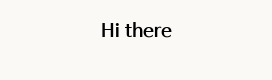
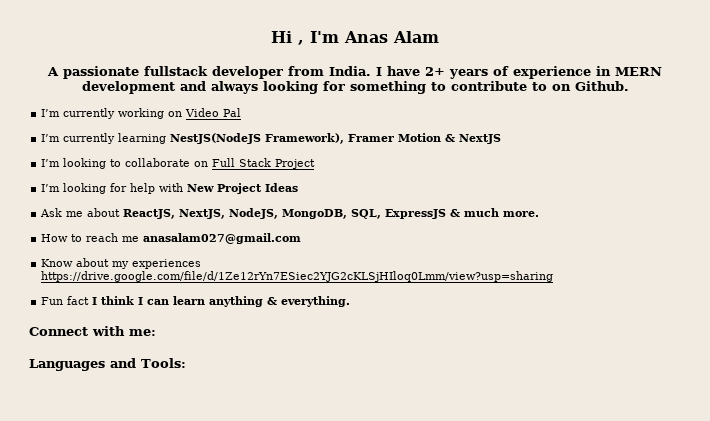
[124,22,172,38] there -> [298,31,439,45] [47,66,662,79] [81,81,629,94] [41,108,242,119] [41,133,502,144] [41,158,316,169] [41,183,299,194] [40,208,540,219] [41,233,302,244] [41,258,202,269] [41,271,554,282] [41,296,351,307] [29,326,156,336] [29,358,186,371] , I'm Anas Alam // A passionate fullstack developer from India. I have 2+ years of experience in MERN development and always looking for something to contribute to on Github. // I’m currently working on Video Pal // I’m currently learning NestJS(NodeJS Framework), Framer Motion & NextJS // I’m looking to collaborate on Full Stack Project // I’m looking for help with New Project Ideas // Ask me about ReactJS, NextJS, NodeJS, MongoDB, SQL, ExpressJS & much more. // How to reach me anasalam027@gmail.com // Know about my experiences https://drive.google.com/file/d/1Ze12rYn7ESiec2YJG2cKLSjHIloq0Lmm/view?usp=sharing // Fun fact I think I can learn anything & everything. // Connect with me: // Languages and Tools:

